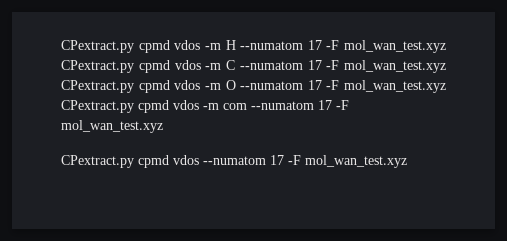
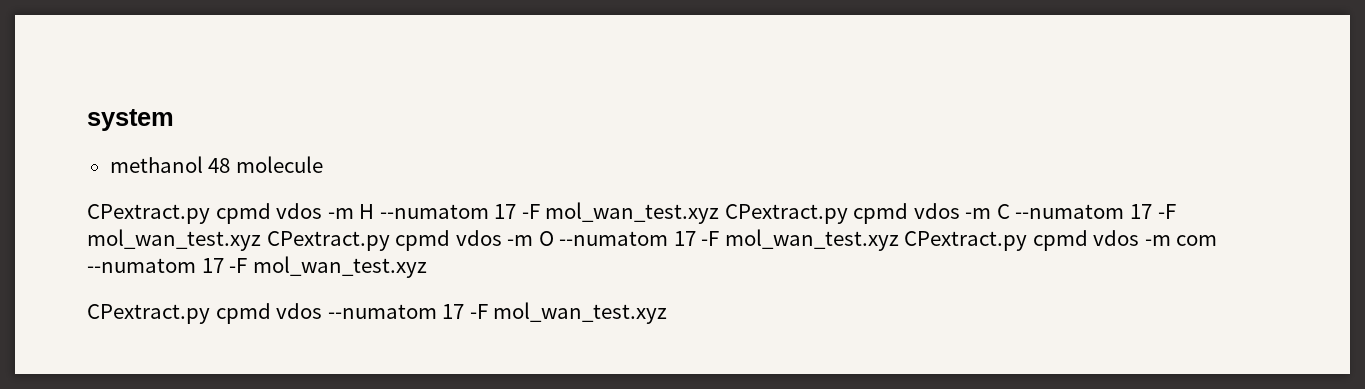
(61, 46) none -> [87,109,174,131] [109,156,323,173] system // methanol 48 molecule //

